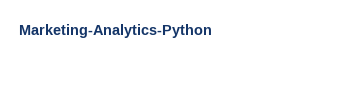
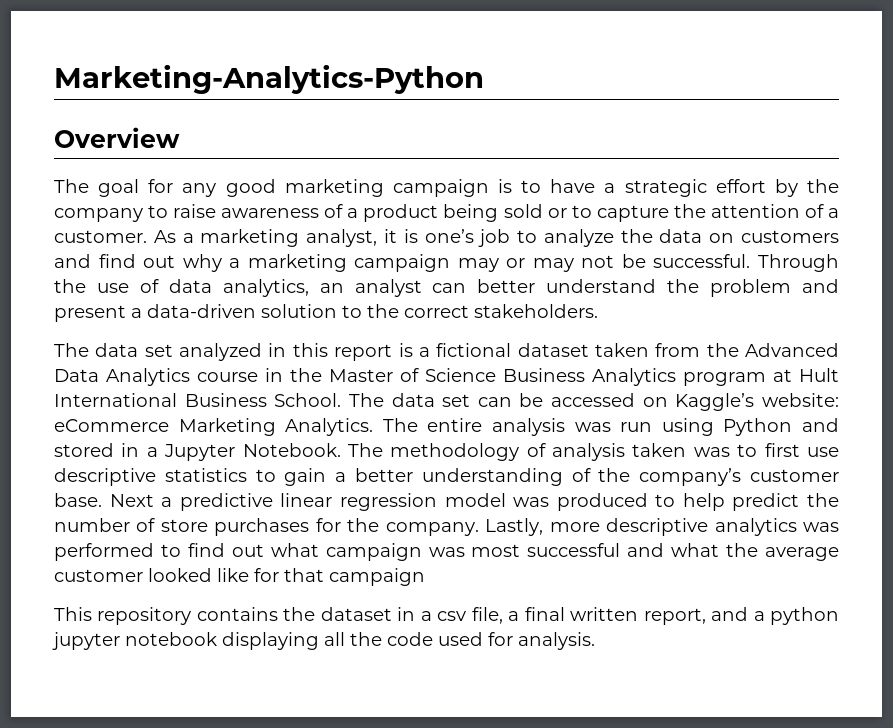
(212, 31) none -> [54,127,180,148] [54,179,839,197] [54,204,840,222] [54,229,840,247] [54,254,840,272] [54,279,839,297] [54,304,598,322] [54,343,839,361] [54,368,839,386] [54,393,839,411] [54,418,840,436] [54,443,839,461] [54,468,839,486] [54,493,840,511] [54,518,839,536] [54,543,839,561] [54,568,425,586] [54,607,839,625] [52,632,595,650] // Overview // The goal for any good marketing campaign is to have a strategic effort by the company to raise awareness of a product being sold or to capture the attention of a customer. As a marketing analyst, it is one’s job to analyze the data on customers and find out why a marketing campaign may or may not be successful. Through the use of data analytics, an analyst can better understand the problem and present a data-driven solution to the correct stakeholders. // The data set analyzed in this report is a fictional dataset taken from the Advanced Data Analytics course in the Master of Science Business Analytics program at Hult International Business School. The data set can be accessed on Kaggle’s website: eCommerce Marketing Analytics. The entire analysis was run using Python and stored in a Jupyter Notebook. The methodology of analysis taken was to first use descriptive statistics to gain a better understanding of the company’s customer base. Next a predictive linear regression model was produced to help predict the number of store purchases for the company. Lastly, more descriptive analytics was performed to find out what campaign was most successful and what the average customer looked like for that campaign // This repository contains the dataset in a csv file, a final written report, and a python jupyter notebook displaying all the code used for analysis.

